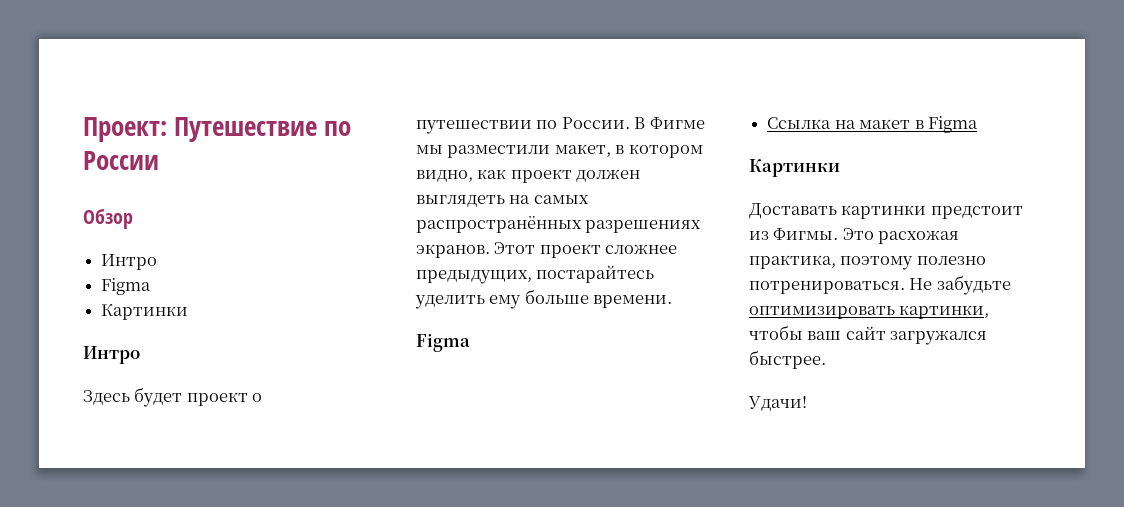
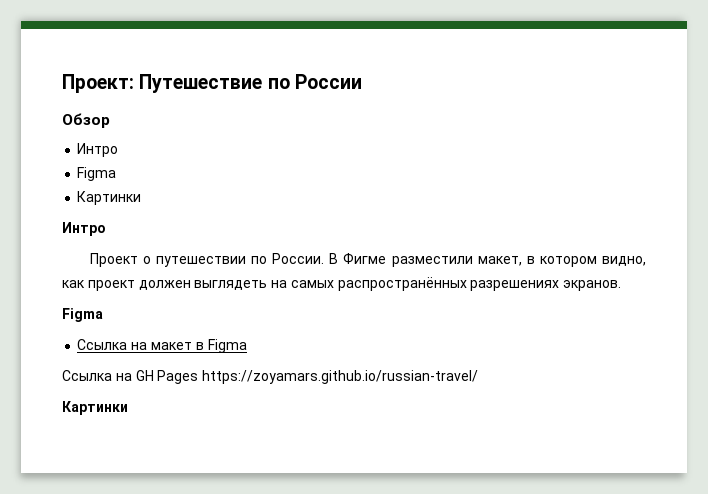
[83,387,248,407] Здесь будет проект -> [89,253,138,267] Проект
[416,145,443,154] мы -> (387, 258) none
[494,242,678,258] [416,265,655,284] [415,289,673,309] Этот проект сложнее предыдущих, постарайтесь уделить ему больше времени. -> (622, 285) none
[749,159,840,177] [749,203,1023,219] [749,228,960,244] [749,255,986,270] [749,275,1011,295] [749,305,990,319] [749,325,988,345] [749,350,826,369] [748,396,807,411] Картинки // Доставать картинки предстоит из Фигмы. Это расхожая практика, поэтому полезно потренироваться. Не забудьте оптимизировать картинки, чтобы ваш сайт загружался быстрее. // Удачи! -> [62,370,479,384] [62,401,128,415] Ссылка на GH Pages https://zoyamars.github.io/russian-travel/ // Картинки

